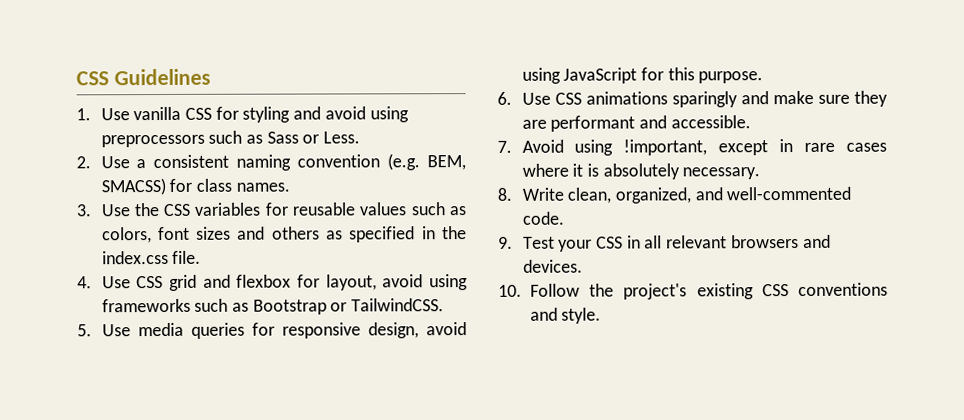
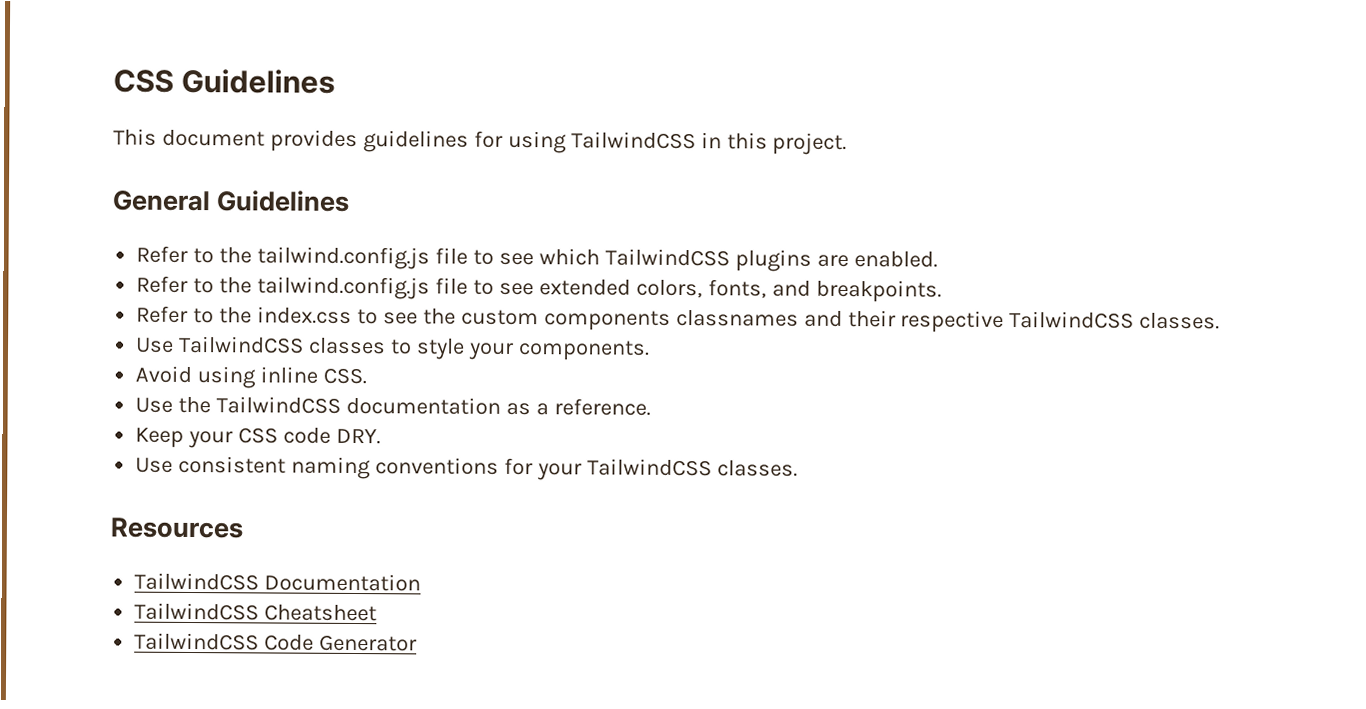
[76,106,409,123] [100,130,361,148] [76,153,466,171] [100,177,290,196] [76,202,467,217] [101,226,467,244] [101,250,202,265] [77,274,468,291] [101,298,445,315] [77,322,467,339] [521,67,764,84] [497,90,888,108] [521,115,751,132] [497,139,887,156] [521,163,761,180] [497,186,852,204] [522,211,565,225] [498,234,831,252] [522,259,583,273] [498,282,888,300] [529,307,602,324] 1. Use vanilla CSS for styling and avoid using preprocessors such as Sass or Less. // 2. Use a consistent naming convention (e.g. BEM, SMACSS) for class names. // 3. Use the CSS variables for reusable values such as colors, font sizes and others as specified in the index.css file. // 4. Use CSS grid and flexbox for layout, avoid using frameworks such as Bootstrap or TailwindCSS. // 5. Use media queries for responsive design, avoid using JavaScript for this purpose. // 6. Use CSS animations sparingly and make sure they are performant and accessible. // 7. Avoid using !important, except in rare cases where it is absolutely necessary. // 8. Write clean, organized, and well-commented code. // 9. Test your CSS in all relevant browsers and devices. // 10. Follow the project's existing CSS conventions and style. -> [113,128,848,155] [112,190,350,212] [136,245,938,272] [136,275,942,303] [136,305,1221,333] [136,335,650,361] [135,365,368,389] [135,396,651,416] [135,427,381,449] [135,455,798,481] [110,517,243,539] [134,572,422,592] [134,602,378,622] [134,632,418,652] This document provides guidelines for using TailwindCSS in this project. // General Guidelines // Refer to the tailwind.config.js file to see which TailwindCSS plugins are enabled. // Refer to the tailwind.config.js file to see extended colors, fonts, and breakpoints. // Refer to the index.css to see the custom components classnames and their respective TailwindCSS classes. // Use TailwindCSS classes to style your components. // Avoid using inline CSS. // Use the TailwindCSS documentation as a reference. // Keep your CSS code DRY. // Use consistent naming conventions for your TailwindCSS classes. // Resources // TailwindCSS Documentation // TailwindCSS Cheatsheet // TailwindCSS Code Generator

